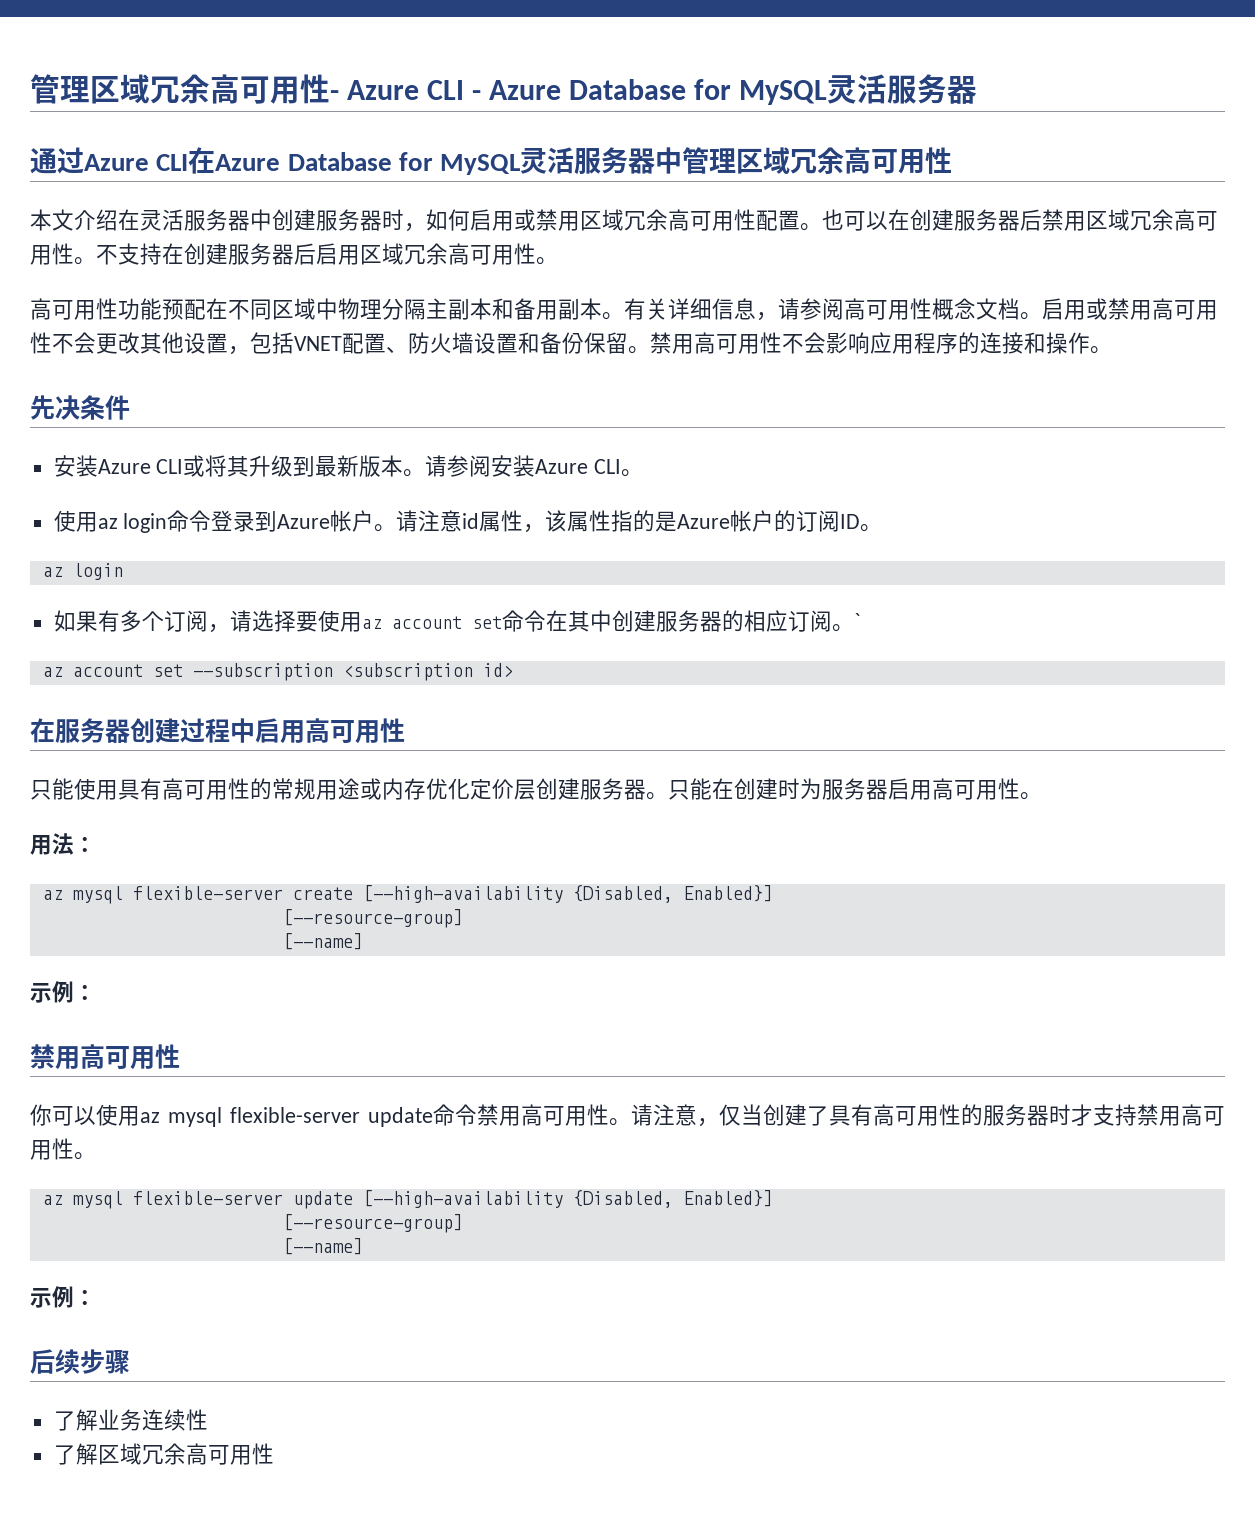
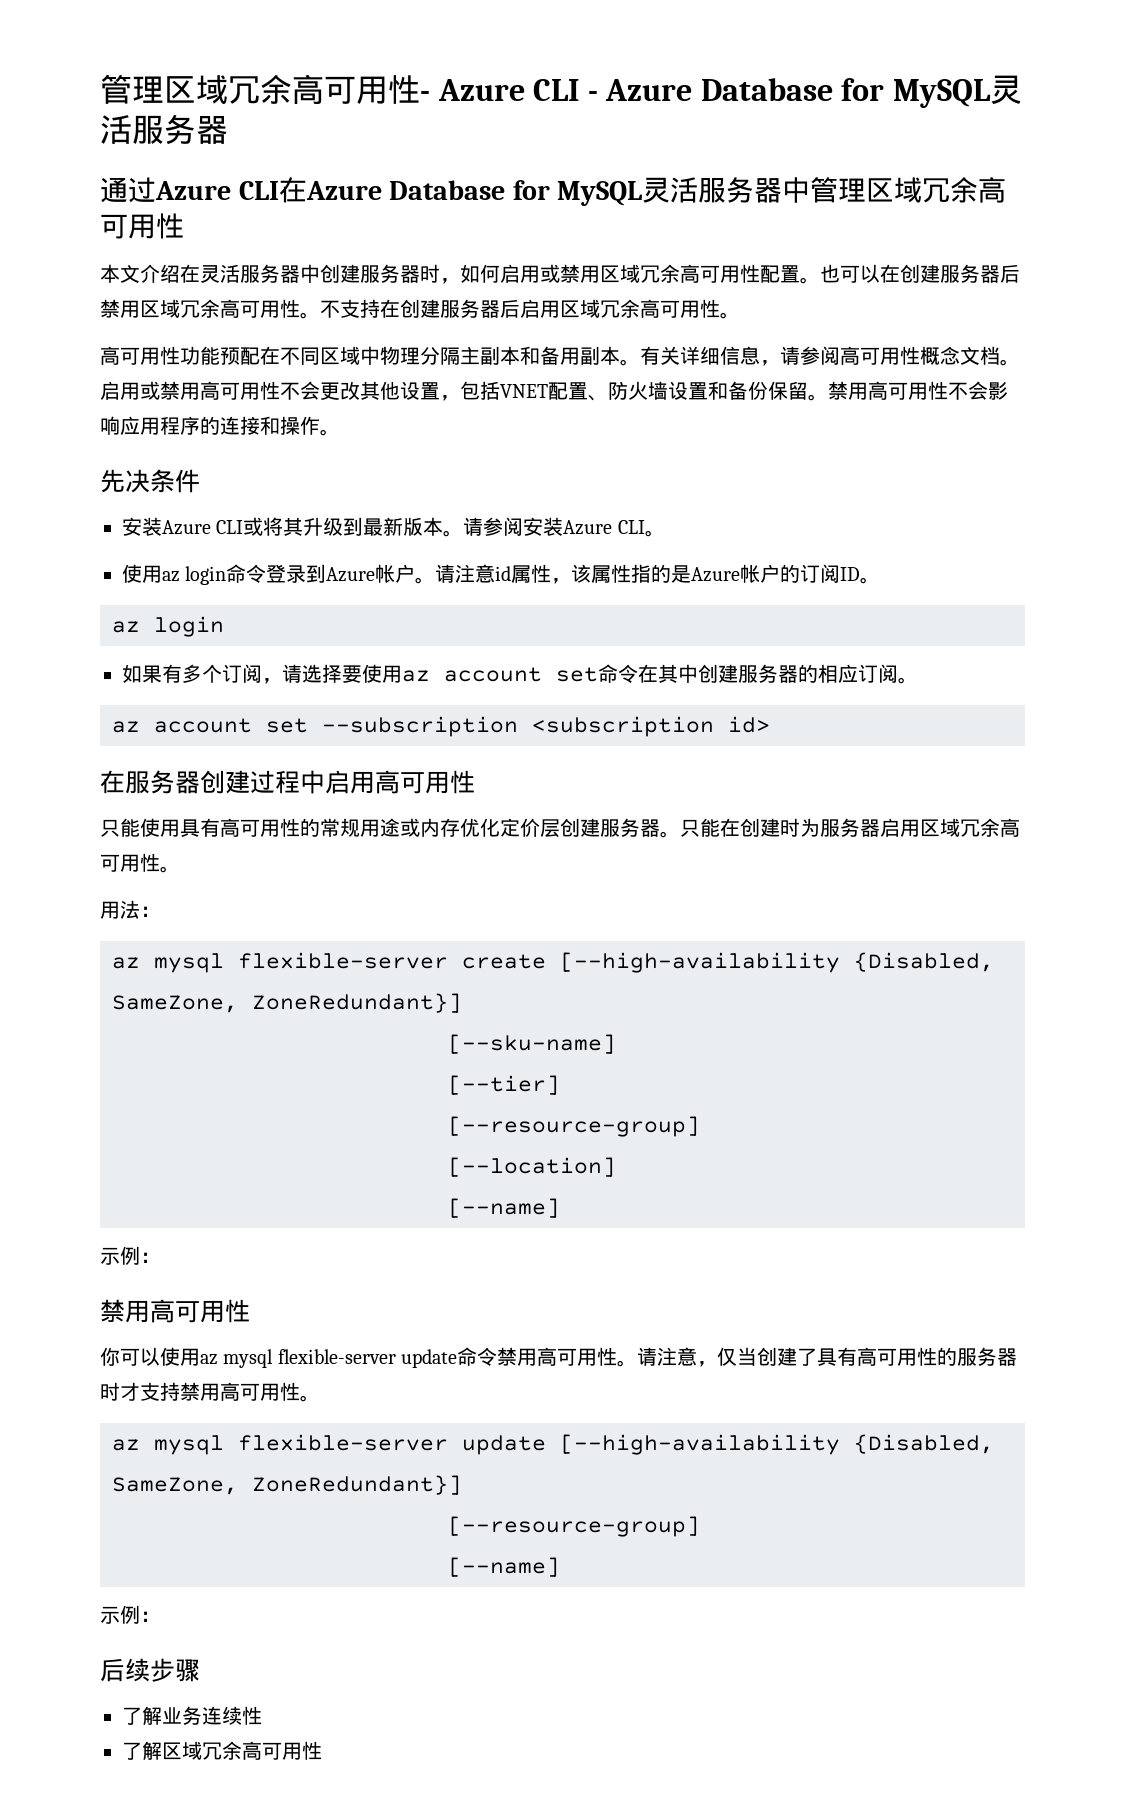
[853,613,860,629] ` -> (918, 680) none
(932, 790) none -> [920,818,1000,837] 区域冗余
[682,885,773,902] [282,909,463,928] Enabled}] // [--resource-group] -> [112,993,462,1013] [448,1034,616,1054] [448,1075,560,1095] [448,1116,700,1137] [448,1157,616,1177] SameZone, ZoneRedundant}] // [--sku-name] // [--tier] // [--resource-group] // [--location]
[682,1190,773,1207] Enabled}] -> [112,1475,462,1495] SameZone, ZoneRedundant}]

